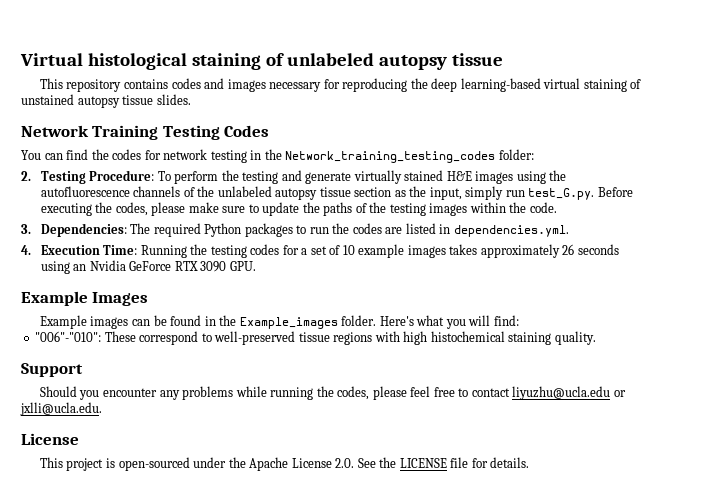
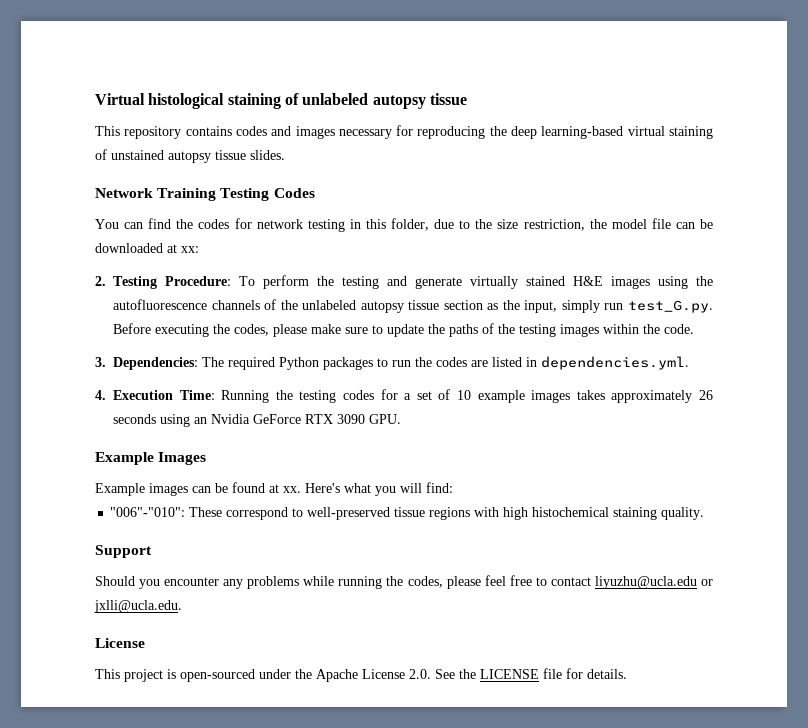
[264,149,534,163] the Network_training_testing_codes folder: -> [365,218,714,231] [95,243,199,253] this folder, due to the size restriction, the model file can be downloaded at xx:
[204,315,377,329] in the Example_images folder. -> [269,484,301,493] at xx.

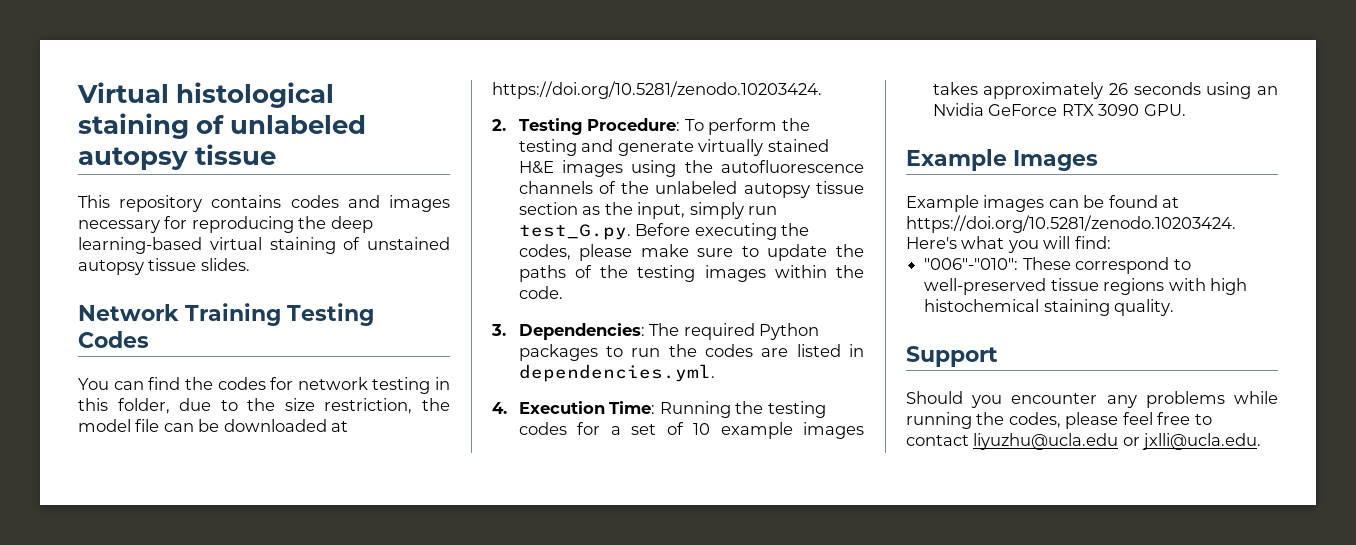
[181,246,199,253] xx: -> [492,81,822,99] https://doi.org/10.5281/zenodo.10203424.
[283,486,301,493] xx. -> [906,215,1236,233] https://doi.org/10.5281/zenodo.10203424.
[95,638,145,648] [95,668,627,682] // License // This project is open-sourced under the Apache License 2.0. See the LICENSE file for details. -> (1262, 441) none

